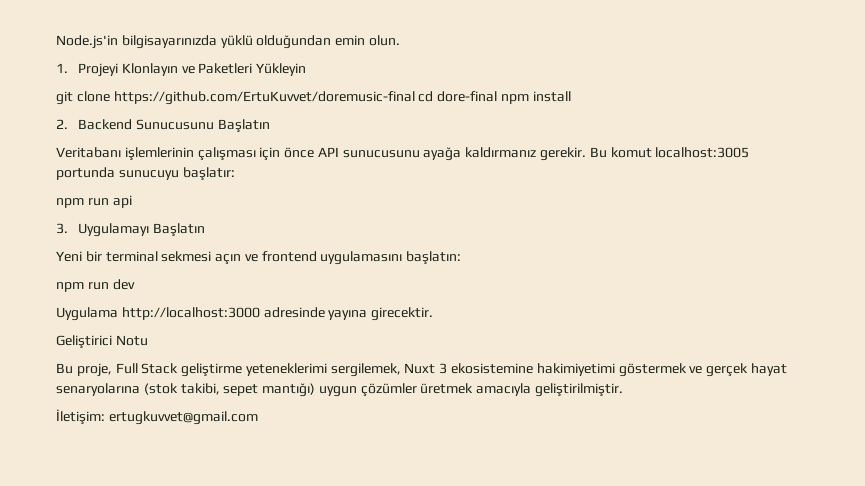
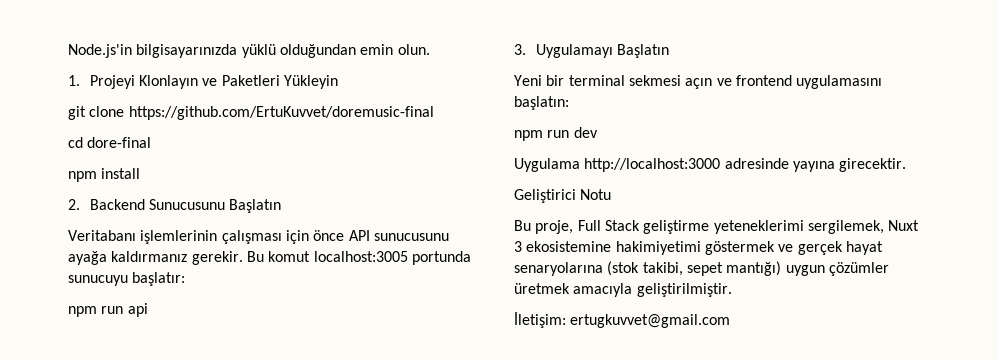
(415, 98) none -> (434, 113) //
(498, 96) none -> (152, 142) //

